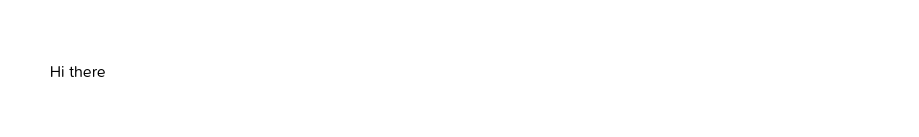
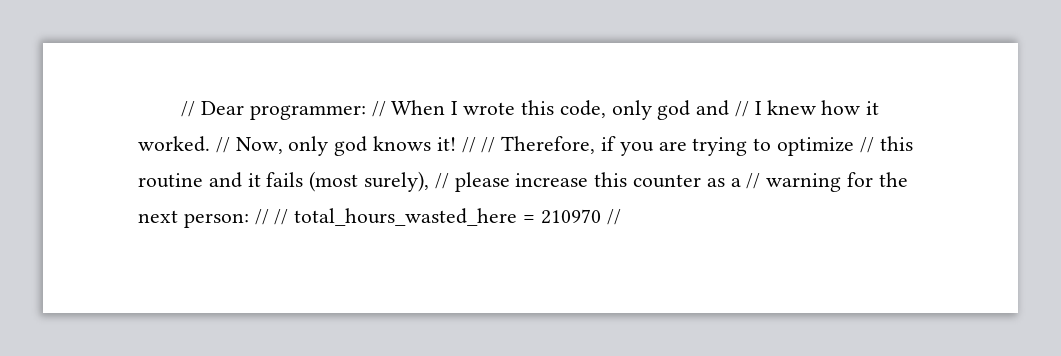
[50,66,107,77] Hi there -> [181,100,880,120] [138,136,913,156] [138,171,908,192] [138,208,621,228] // Dear programmer: // When I wrote this code, only god and // I knew how it worked. // Now, only god knows it! // // Therefore, if you are trying to optimize // this routine and it fails (most surely), // please increase this counter as a // warning for the next person: // // total_hours_wasted_here = 210970 //

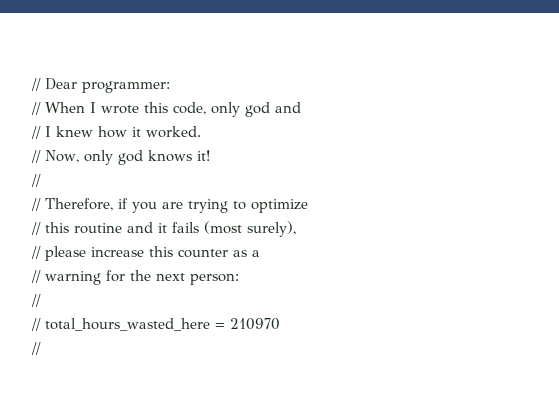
(366, 112) none -> (170, 87) //
(730, 108) none -> (301, 107) //
(210, 144) none -> (201, 132) //
[461,137,476,153] // -> [31,174,41,187] // // //
(855, 146) none -> (308, 206) //
(430, 181) none -> (296, 229) //
(741, 182) none -> (260, 253) //
[254,209,269,225] // -> [31,294,41,307] // // //
(601, 216) none -> (280, 324) //

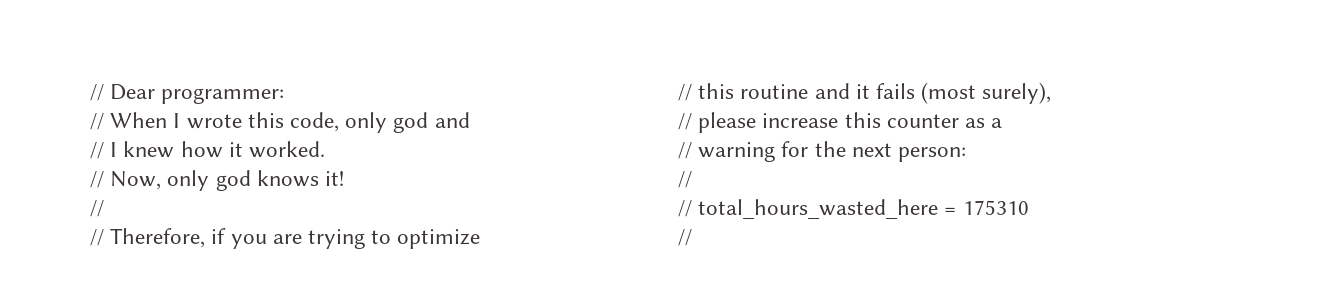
[230,318,280,330] 210970 -> [962,200,1029,215] 175310

